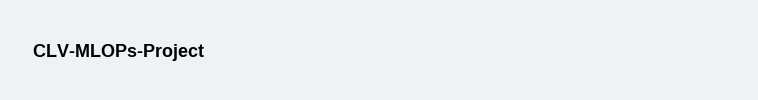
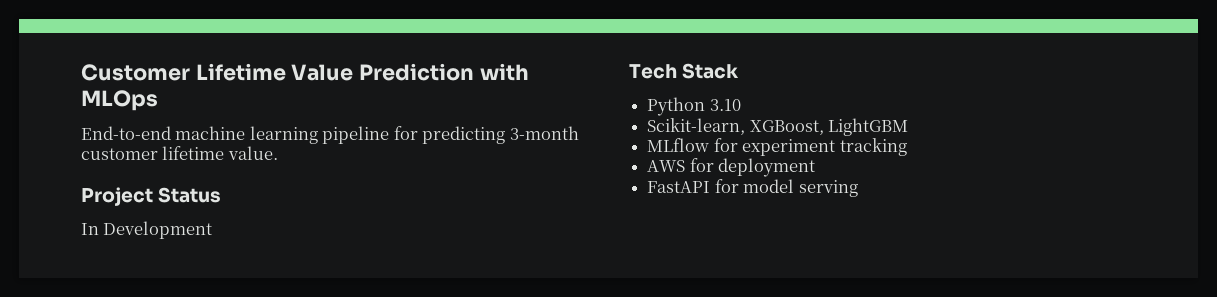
[33,44,204,61] CLV-MLOPs-Project -> [81,63,529,81] [81,90,158,111] [81,126,579,144] [81,146,278,160] [81,187,222,206] [81,221,213,239] [629,63,740,79] [647,97,741,116] [647,118,909,136] [647,138,907,156] [647,158,816,177] [647,179,858,197] Customer Lifetime Value Prediction with MLOps // End-to-end machine learning pipeline for predicting 3-month customer lifetime value. // Project Status // In Development // Tech Stack // Python 3.10 // Scikit-learn, XGBoost, LightGBM // MLflow for experiment tracking // AWS for deployment // FastAPI for model serving

